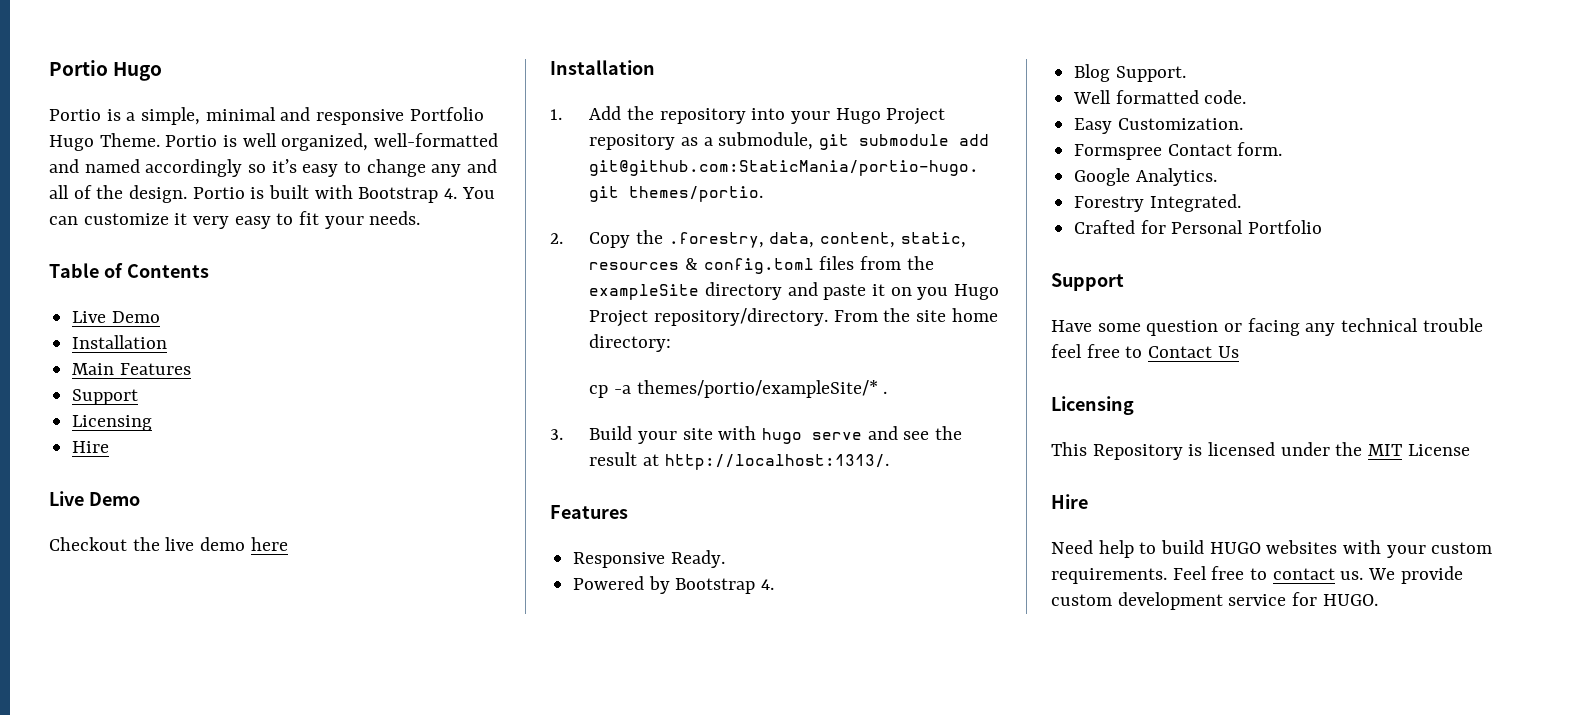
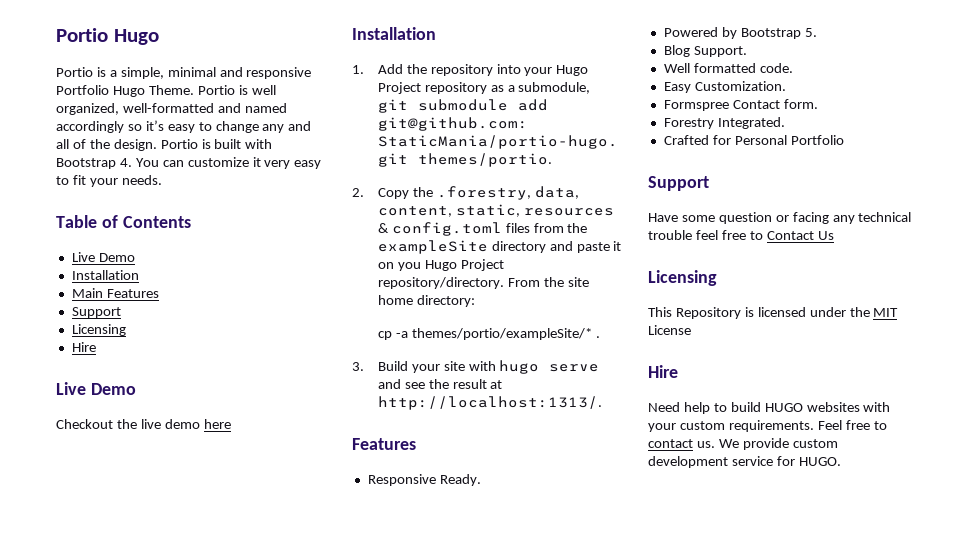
[761,579,775,590] 4. -> [804,28,817,37] 5.
[1074,168,1217,186] // Google Analytics. -> (818, 104) none

